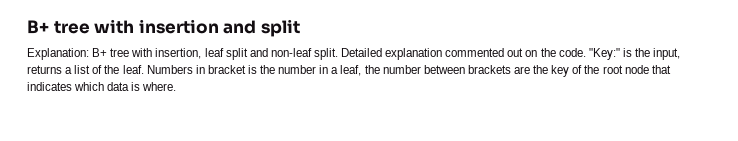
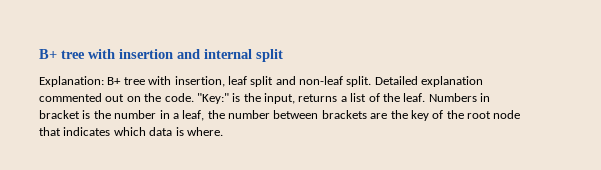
(257, 27) none -> [204,49,252,59] internal

